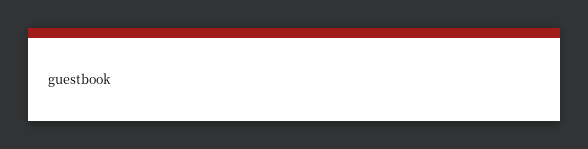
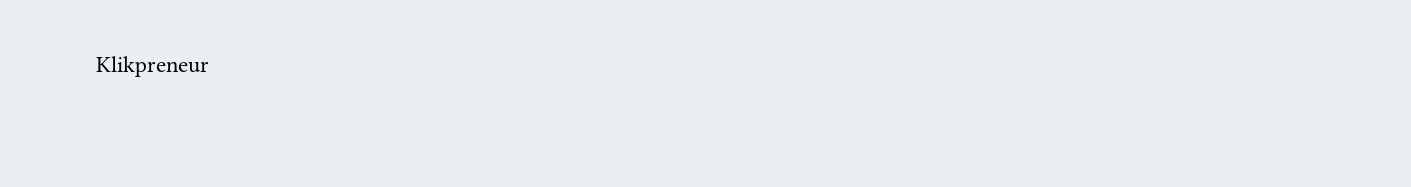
[48,73,111,87] guestbook -> [96,56,209,77] Klikpreneur

